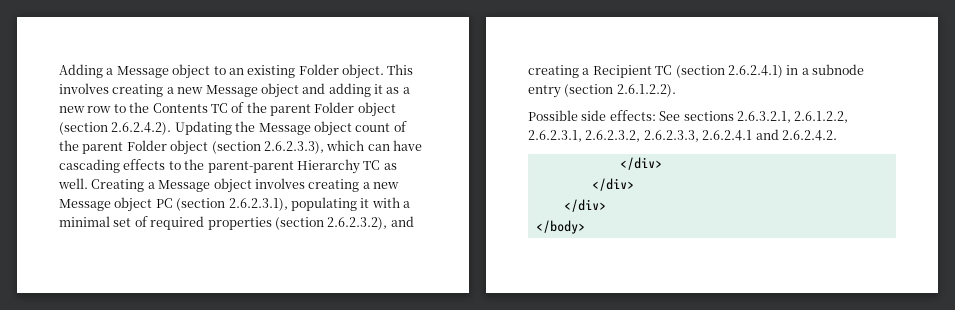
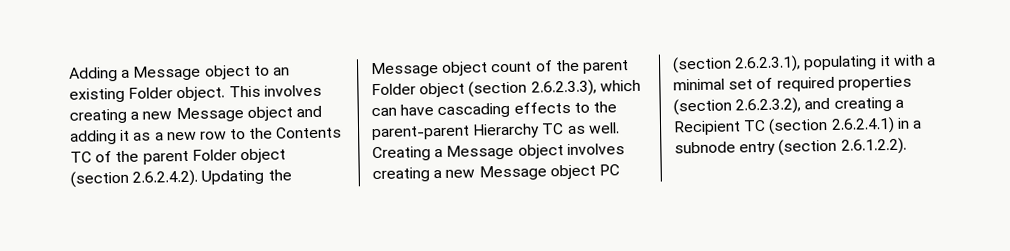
[528,110,849,123] [528,129,837,142] [619,157,662,170] [591,178,634,191] [563,199,606,212] [535,220,585,234] // Possible side effects: See sections 2.6.3.2.1, 2.6.1.2.2, 2.6.2.3.1, 2.6.2.3.2, 2.6.2.3.3, 2.6.2.4.1 and 2.6.2.4.2. // </div> // </div> // </div> // </body> -> (907, 146) none

